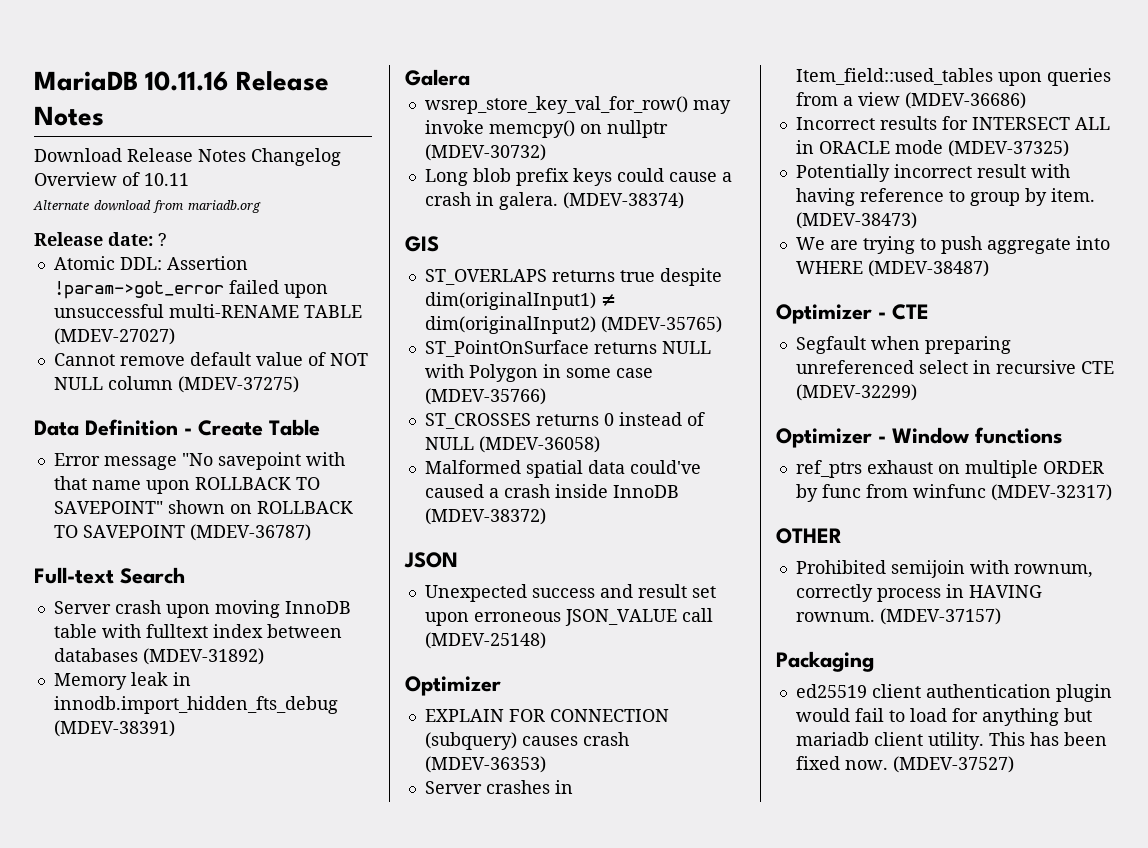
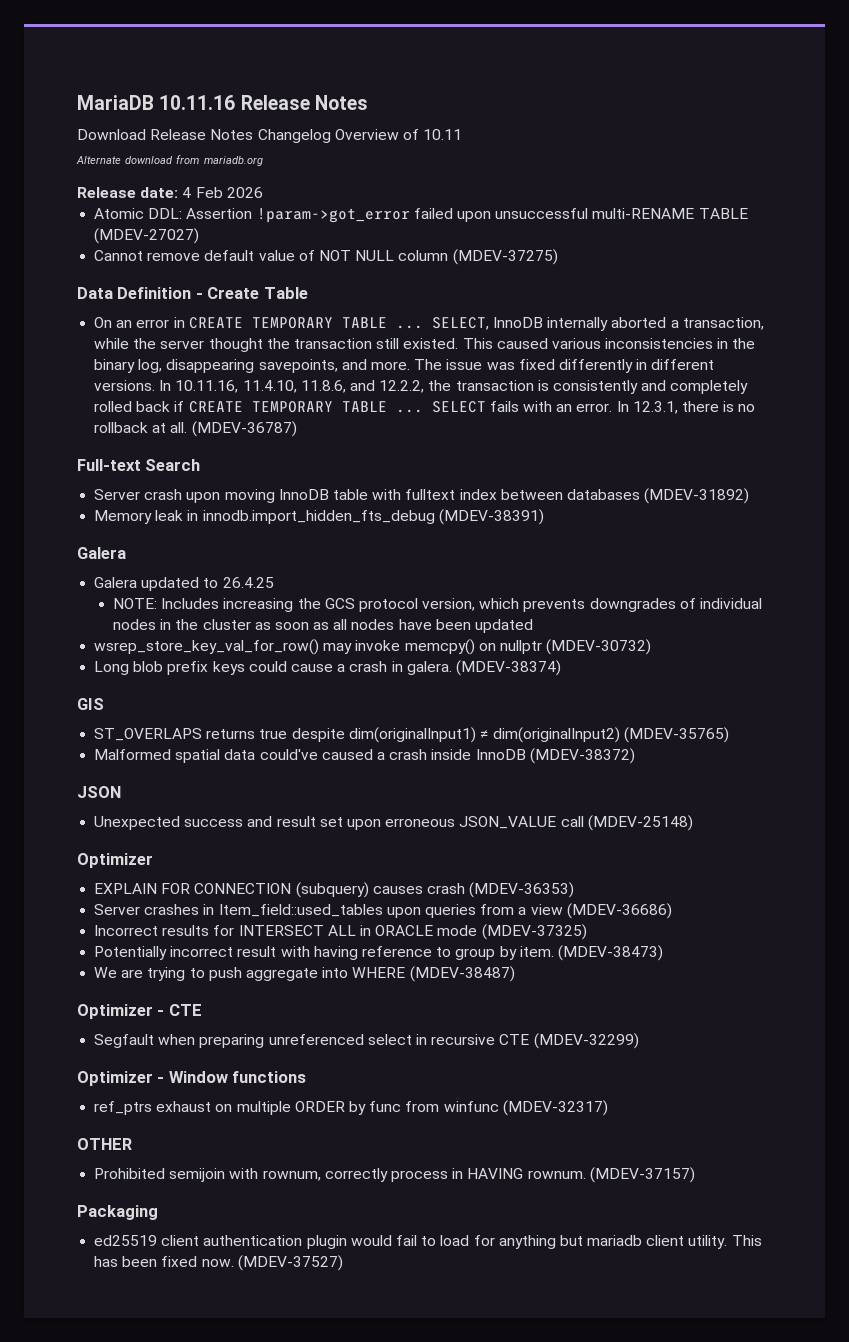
[158,233,167,246] ? -> [182,187,263,198] 4 Feb 2026
[53,452,345,470] [53,476,320,494] [53,500,353,514] [53,525,185,538] Error message "No savepoint with that name upon ROLLBACK TO SAVEPOINT" shown on ROLLBACK TO SAVEPOINT -> [94,317,764,331] [94,338,756,352] [94,359,715,373] [94,380,749,394] [94,401,756,414] [94,422,188,433] On an error in CREATE TEMPORARY TABLE ... SELECT, InnoDB internally aborted a transaction, while the server thought the transaction still existed. This caused various inconsistencies in the binary log, disappearing savepoints, and more. The issue was fixed differently in different versions. In 10.11.16, 11.4.10, 11.8.6, and 12.2.2, the transaction is consistently and completely rolled back if CREATE TEMPORARY TABLE ... SELECT fails with an error. In 12.3.1, there is no rollback at all.
(470, 77) none -> [94,577,274,591] [112,598,763,612] [112,619,534,633] // Galera updated to 26.4.25 // NOTE: Includes increasing the GCS protocol version, which prevents downgrades of individual nodes in the cluster as soon as all nodes have been updated
[424,340,711,357] [424,364,653,382] [424,388,546,405] [424,412,705,429] [424,436,600,453] // ST_PointOnSurface returns NULL with Polygon in some case (MDEV-35766) // ST_CROSSES returns 0 instead of NULL (MDEV-36058) -> (730, 735) none

